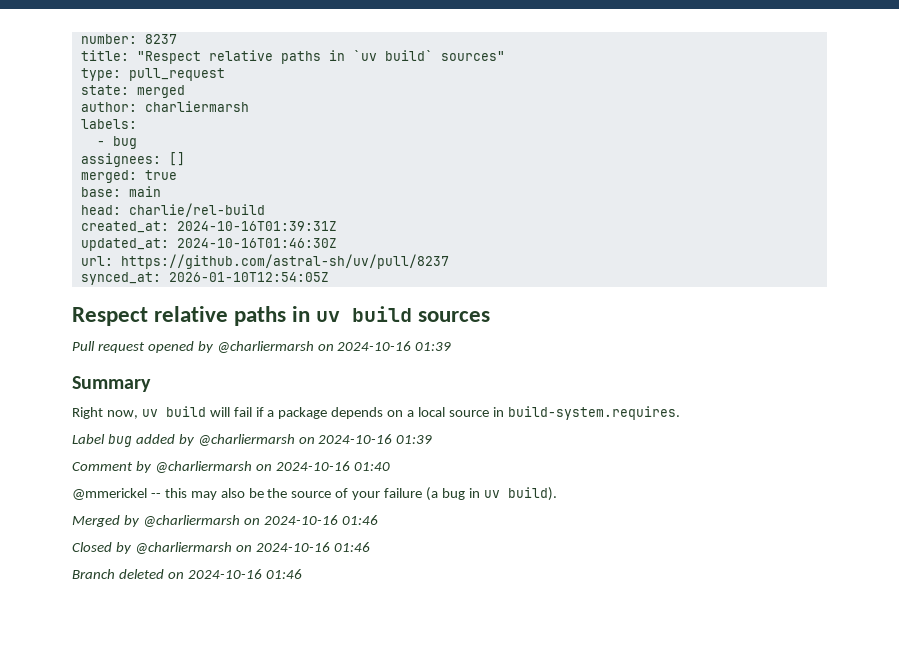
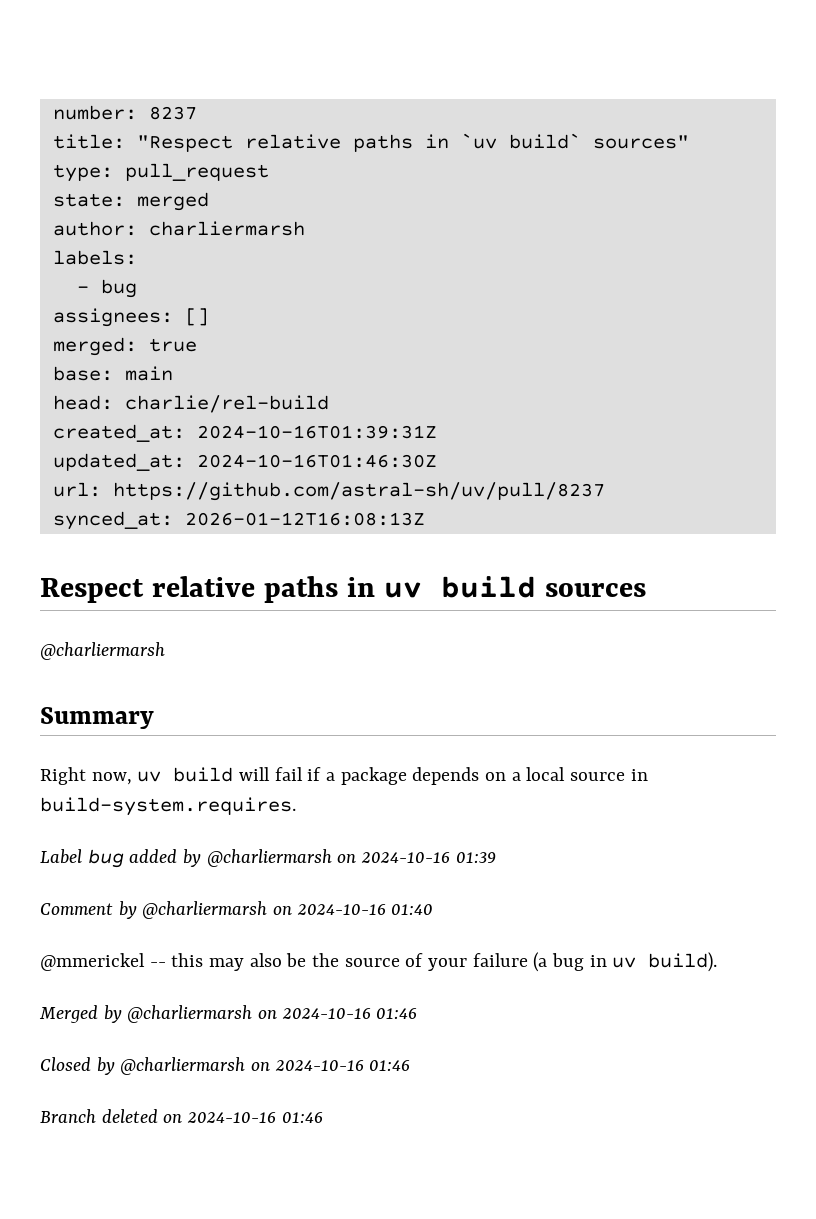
[168,272,329,282] 2026-01-10T12:54:05Z -> [184,512,425,526] 2026-01-12T16:08:13Z
[72,341,452,353] Pull request opened by @charliermarsh on 2024-10-16 01:39 -> [40,642,165,660] @charliermarsh

